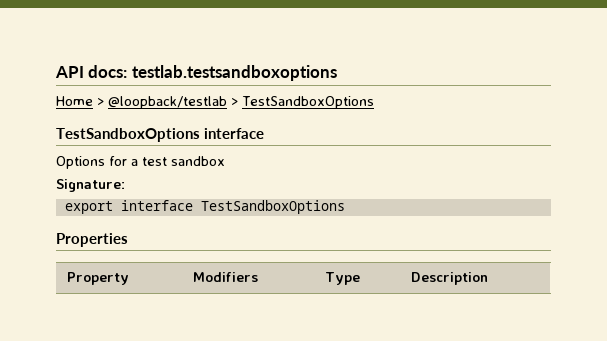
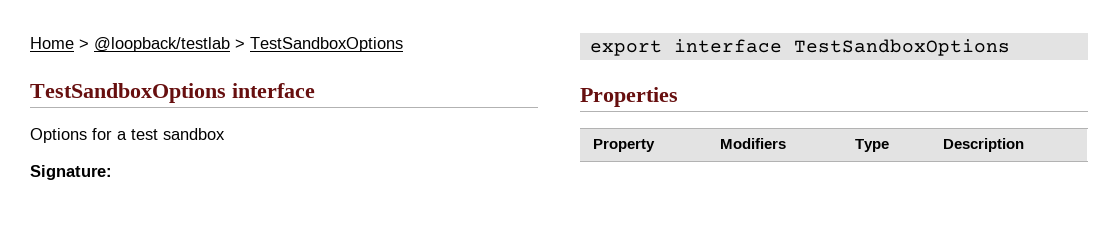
[55,65,337,81] API docs: testlab.testsandboxoptions // -> (30, 43) none

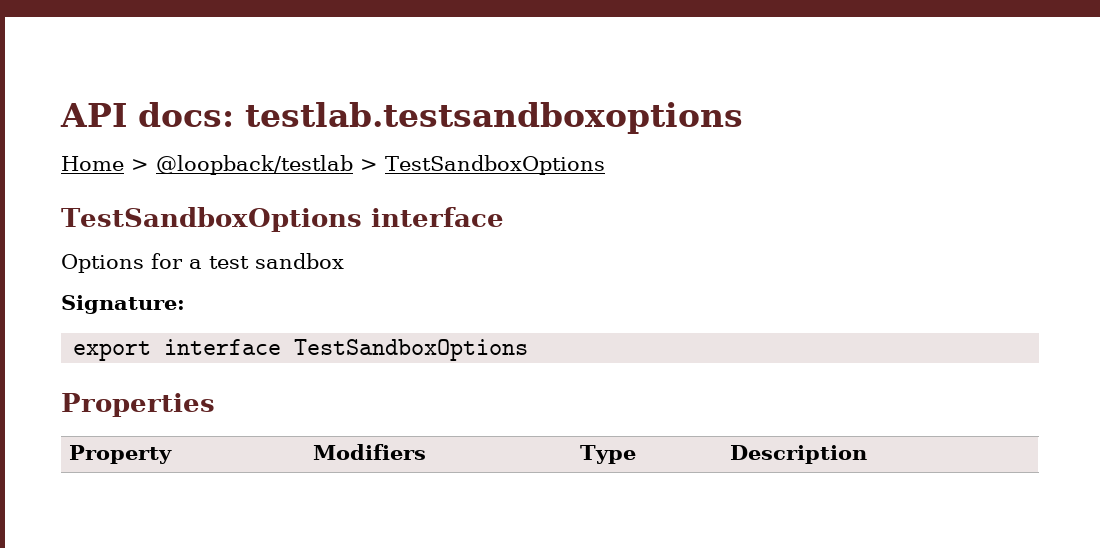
(30, 43) none -> [60,102,743,134] API docs: testlab.testsandboxoptions //

